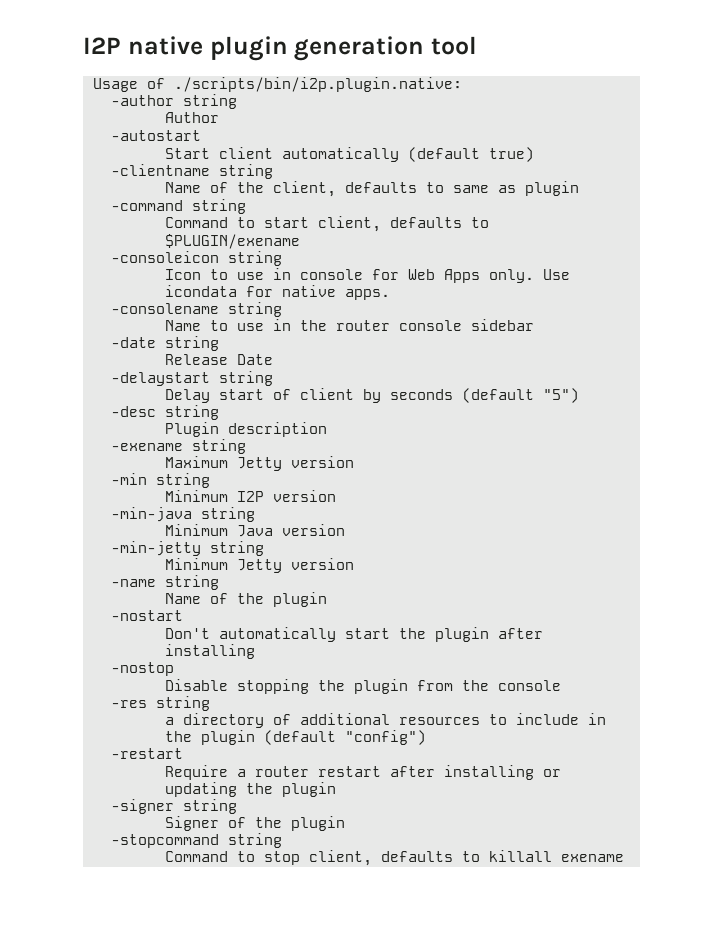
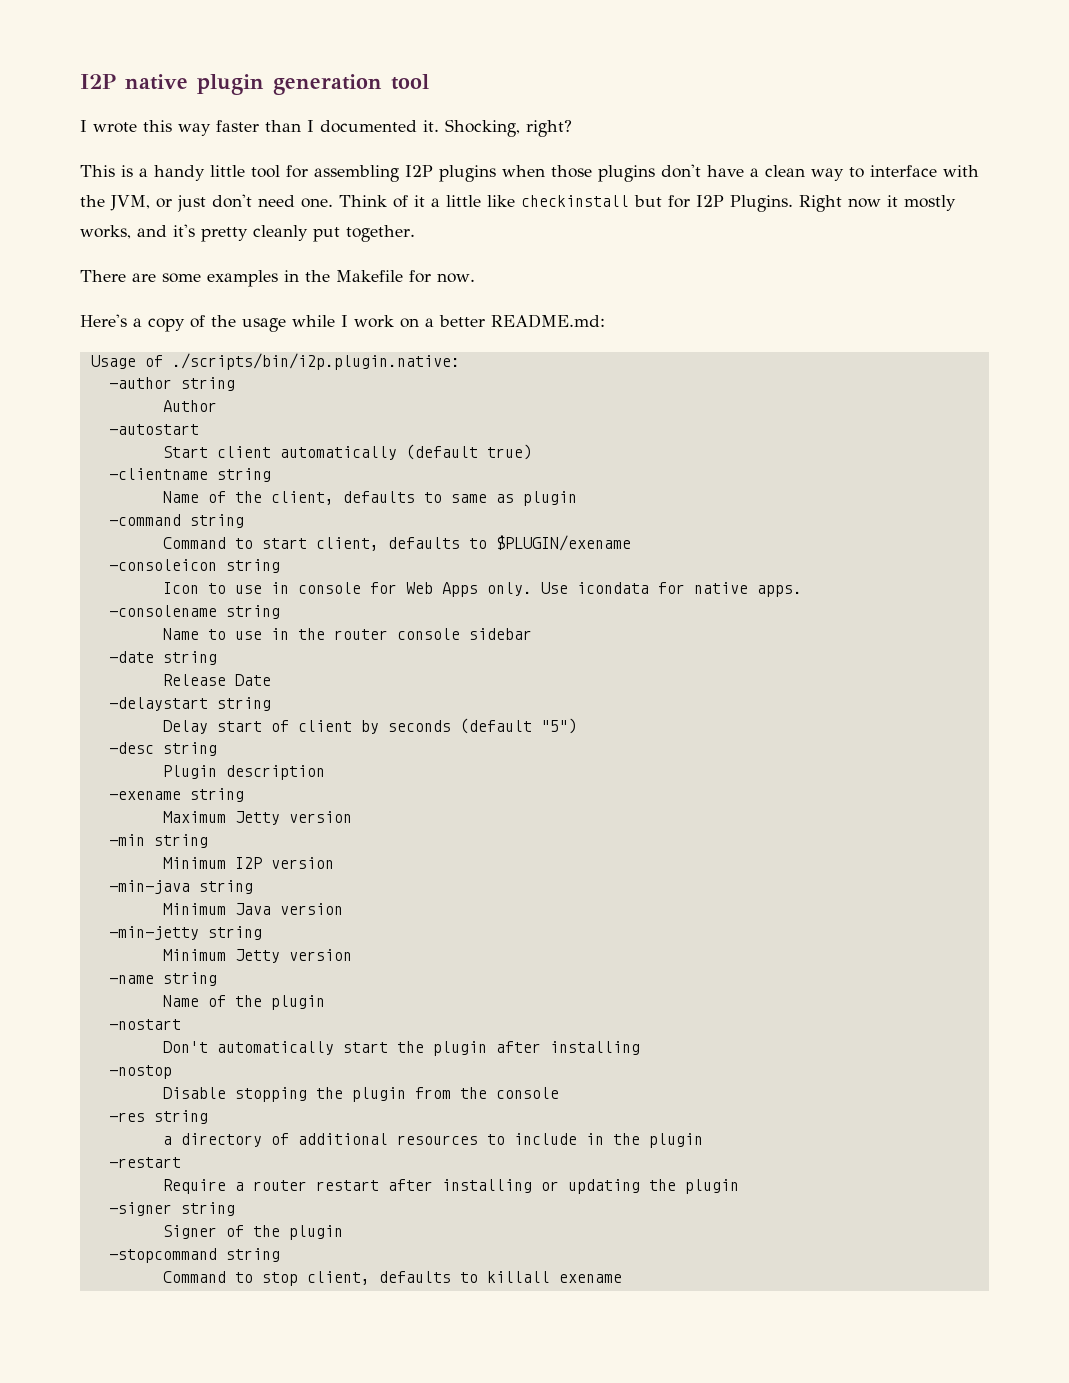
(477, 45) none -> [80,119,572,137] [80,164,979,182] [80,194,956,212] [80,224,415,242] [80,270,475,287] [80,314,605,332] // I wrote this way faster than I documented it. Shocking, right? // This is a handy little tool for assembling I2P plugins when those plugins don't have a clean way to interface with the JVM, or just don't need one. Think of it a little like checkinstall but for I2P Plugins. Right now it mostly works, and it's pretty cleanly put together. // There are some examples in the Makefile for now. // Here's a copy of the usage while I work on a better README.md:
[263,730,426,745] (default "config") -> (703, 1140) none

